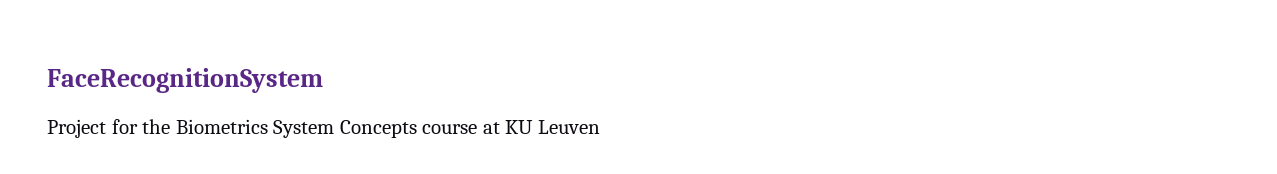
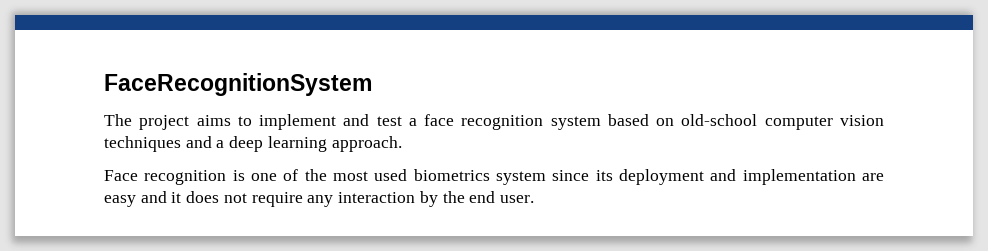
[47,119,600,138] Project for the Biometrics System Concepts course at KU Leuven -> [104,114,884,130] [104,136,402,152] [104,169,885,185] [104,191,534,207] The project aims to implement and test a face recognition system based on old-school computer vision techniques and a deep learning approach. // Face recognition is one of the most used biometrics system since its deployment and implementation are easy and it does not require any interaction by the end user.

